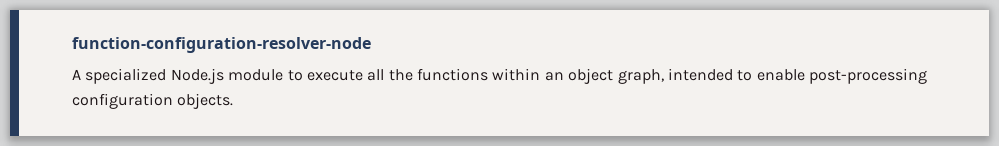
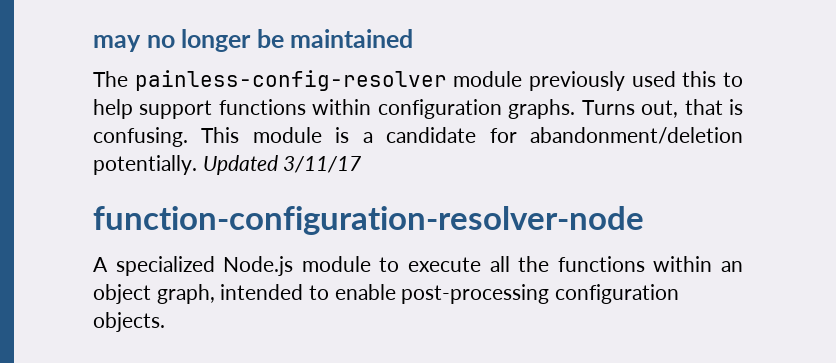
(72, 45) none -> [93,29,414,52] [93,70,743,91] [93,99,744,119] [93,127,744,147] [93,155,362,175] may no longer be maintained // The painless-config-resolver module previously used this to help support functions within configuration graphs. Turns out, that is confusing. This module is a candidate for abandonment/deletion potentially. Updated 3/11/17 //

